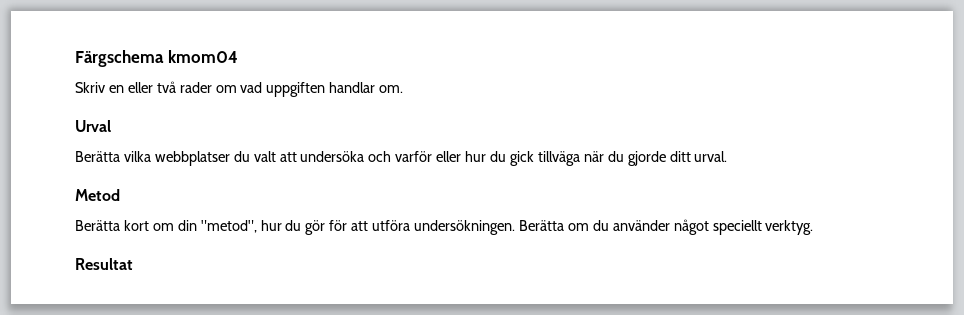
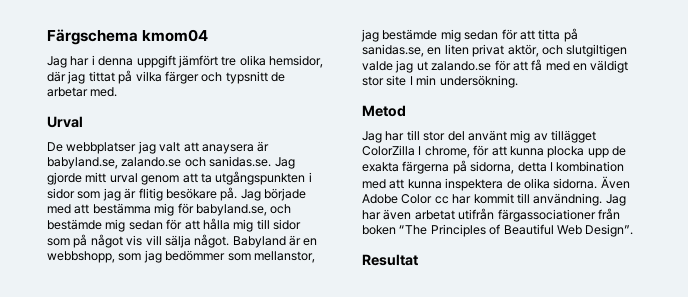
[75,81,404,97] [75,120,111,132] [75,151,728,166] [75,189,120,201] [75,219,814,235] Skriv en eller två rader om vad uppgiften handlar om. // Urval // Berätta vilka webbplatser du valt att undersöka och varför eller hur du gick tillväga när du gjorde ditt urval. // Metod // Berätta kort om din "metod", hur du gör för att utföra undersökningen. Berätta om du använder något speciellt verktyg. -> [47,55,323,68] [47,70,285,84] [47,87,118,97] [47,116,83,128] [47,141,270,154] [47,156,295,169] [47,171,312,185] [47,187,306,201] [47,203,292,216] [47,218,301,232] [47,234,318,248] [47,250,315,263] [361,28,578,42] [362,44,628,57] [362,59,629,73] [362,75,518,88] [362,105,406,117] [362,130,596,143] [362,145,626,158] [362,160,625,174] [362,176,630,191] [362,193,626,206] [362,208,620,222] [362,224,634,237] Jag har i denna uppgift jämfört tre olika hemsidor, där jag tittat på vilka färger och typsnitt de arbetar med. // Urval // De webbplatser jag valt att anaysera är babyland.se, zalando.se och sanidas.se. Jag gjorde mitt urval genom att ta utgångspunkten i sidor som jag är flitig besökare på. Jag började med att bestämma mig för babyland.se, och bestämde mig sedan för att hålla mig till sidor som på något vis vill sälja något. Babyland är en webbshopp, som jag bedömmer som mellanstor, jag bestämde mig sedan för att titta på sanidas.se, en liten privat aktör, och slutgiltigen valde jag ut zalando.se för att få med en väldigt stor site I min undersökning. // Metod // Jag har till stor del använt mig av tillägget ColorZilla I chrome, för att kunna plocka upp de exakta färgerna på sidorna, detta I kombination med att kunna inspektera de olika sidorna. Även Adobe Color cc har kommit till användning. Jag har även arbetat utifrån färgassociationer från boken “The Principles of Beautiful Web Design”.

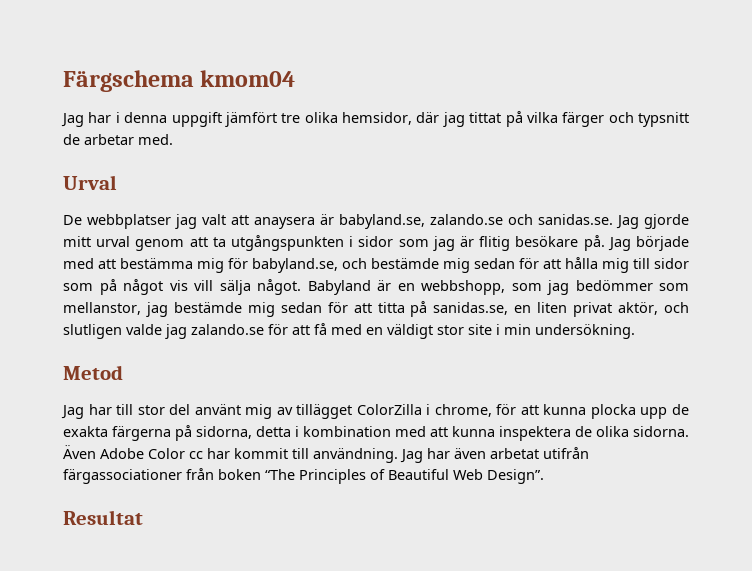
[566,44,628,57] slutgiltigen -> [63,324,122,339] slutligen
[416,61,428,71] ut -> (187, 331) none
[409,76,413,85] I -> [496,324,500,335] i
[418,146,422,155] I -> [426,404,431,415] i
[549,162,553,171] I -> [295,426,299,437] i

